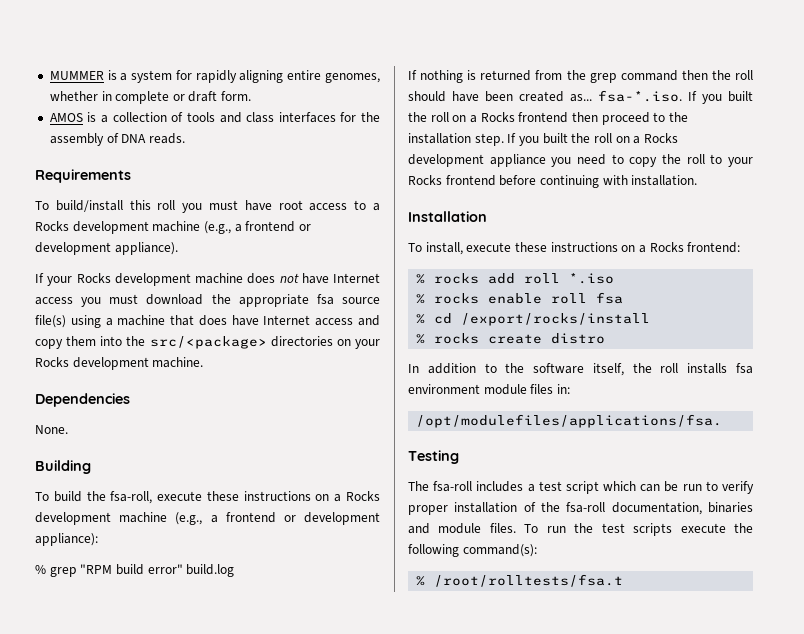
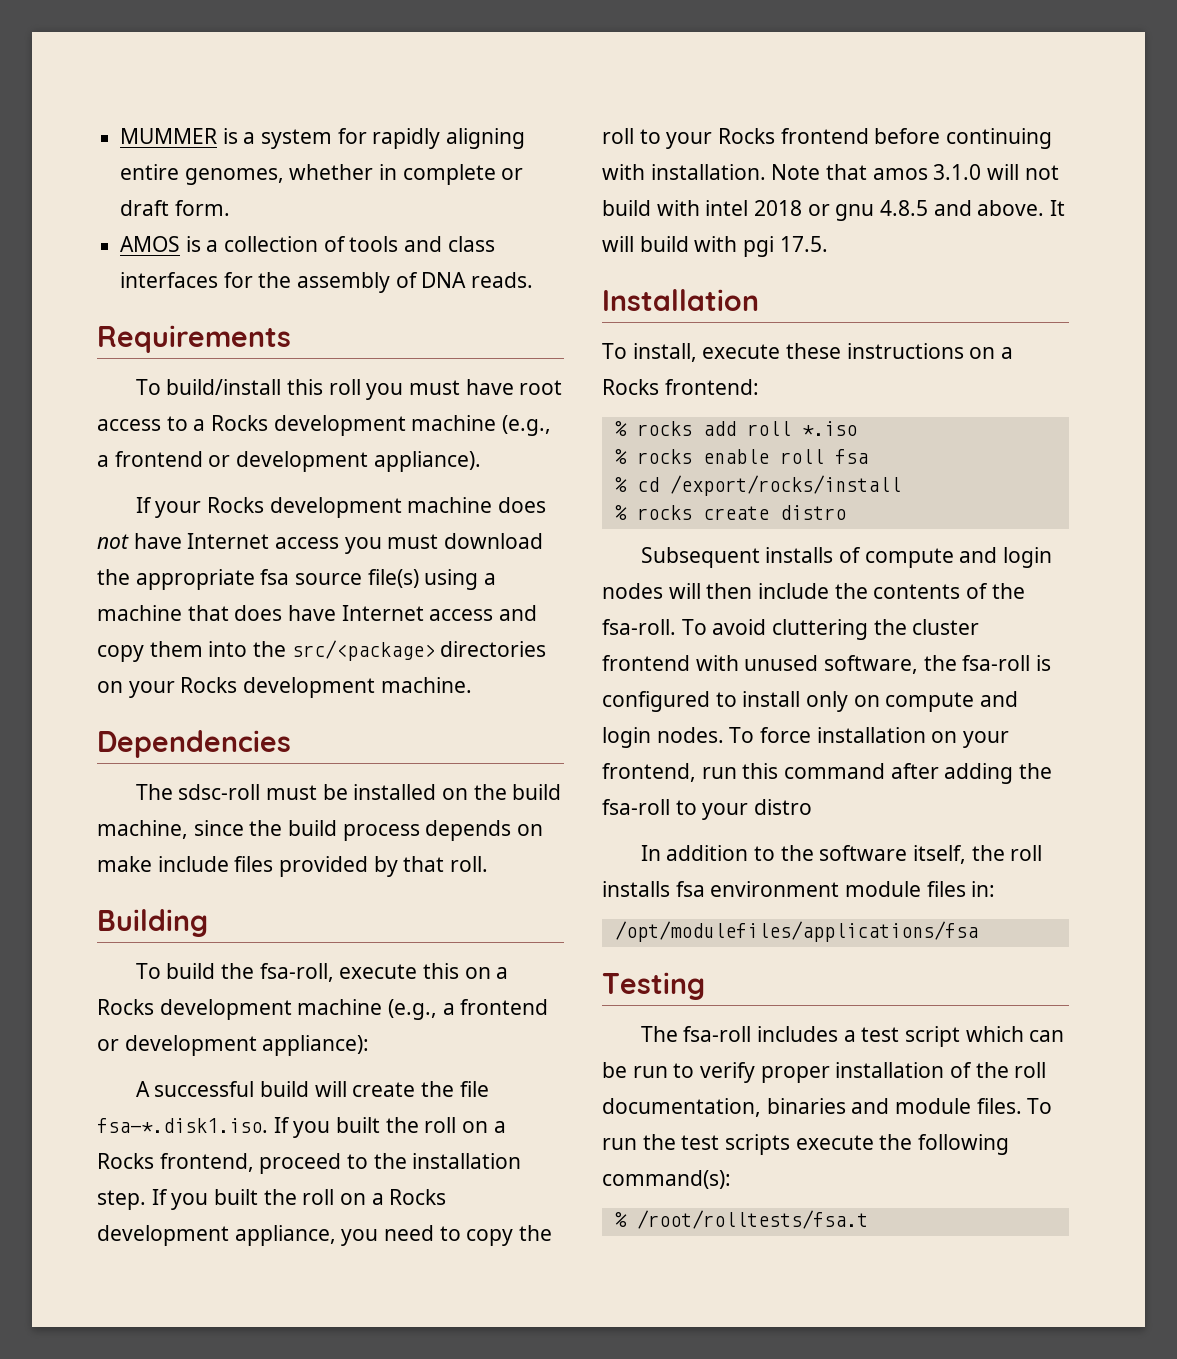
[35,425,68,434] None. -> [135,784,562,800] [97,820,544,841] [97,856,489,877] The sdsc-roll must be installed on the build machine, since the build process depends on make include files provided by that roll.
[206,491,311,501] these instructions -> [422,963,459,979] this
[35,564,235,577] [408,70,753,83] [408,90,753,104] [408,112,598,123] % grep "RPM build error" build.log // If nothing is returned from the grep command then the roll should have been created as... fsa-*.iso. If you built the roll on a Rocks frontend then -> [135,1081,489,1097] [97,1117,506,1138] [97,1153,254,1172] A successful build will create the file fsa-*.disk1.iso. If you built the roll on a Rocks frontend,
[489,154,546,167] appliance -> [234,1225,336,1246] appliance,
(698, 180) none -> [771,164,1059,180] [602,200,1066,221] [602,236,828,257] Note that amos 3.1.0 will not build with intel 2018 or gnu 4.8.5 and above. It will build with pgi 17.5.
(606, 338) none -> [640,547,1052,568] [602,583,1025,599] [602,619,980,640] [602,655,1052,674] [602,691,1019,712] [602,727,1010,748] [602,763,1053,784] [602,799,813,820] // Subsequent installs of compute and login nodes will then include the contents of the fsa-roll. To avoid cluttering the cluster frontend with unused software, the fsa-roll is configured to install only on compute and login nodes. To force installation on your frontend, run this command after adding the fsa-roll to your distro
[416,414,723,428] /opt/modulefiles/applications/fsa. -> [614,921,978,942] /opt/modulefiles/applications/fsa
[566,502,606,513] fsa-roll -> [1014,1062,1047,1078] roll

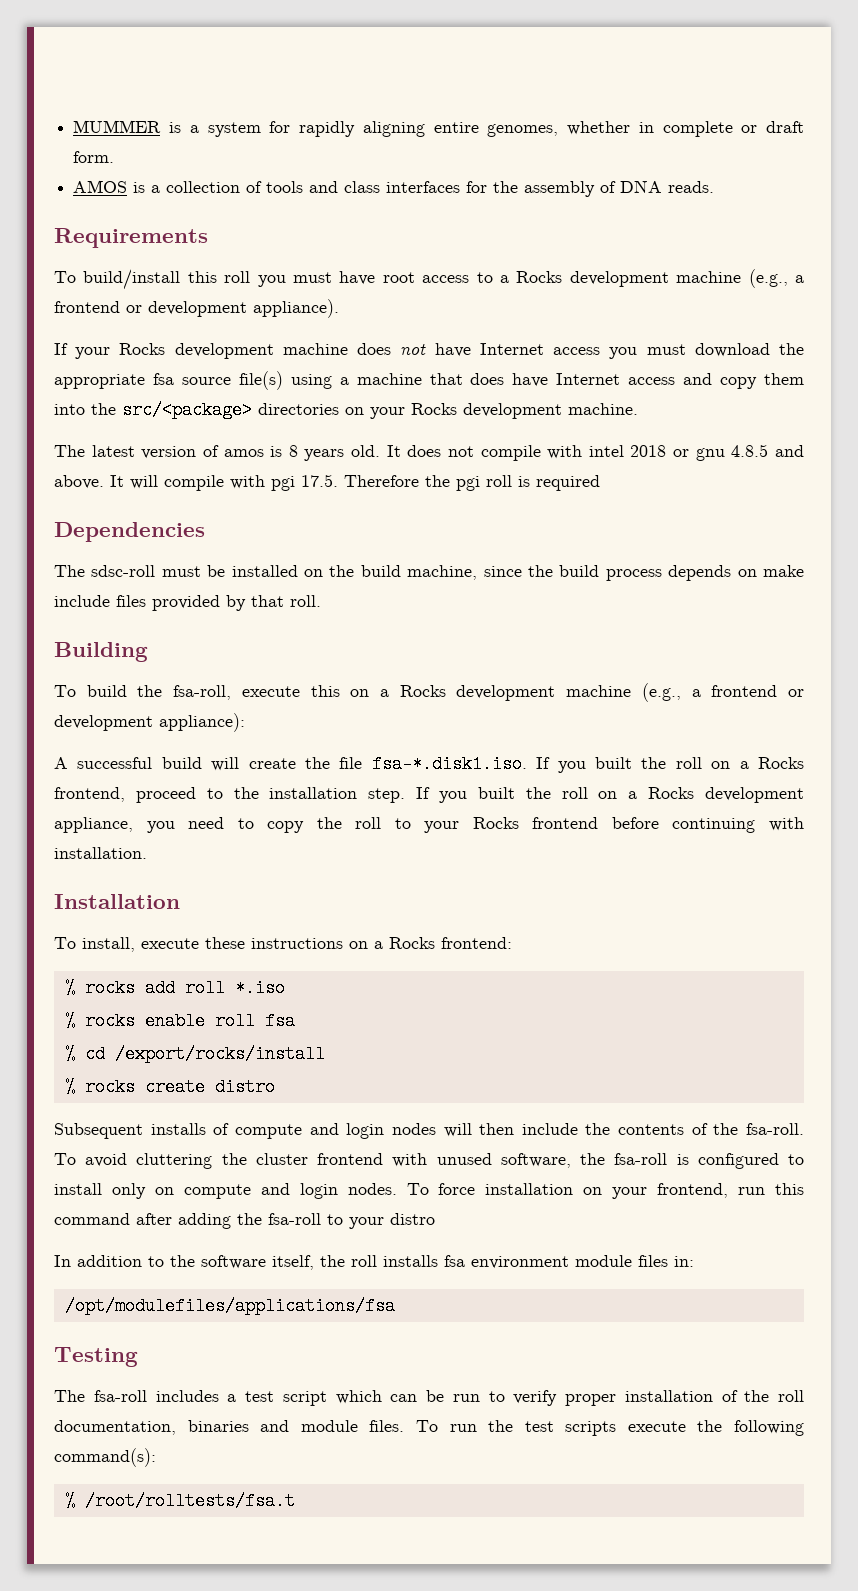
(472, 685) none -> [54,444,805,461] [54,474,600,491] // The latest version of amos is 8 years old. It does not compile with intel 2018 or gnu 4.8.5 and above. It will compile with pgi 17.5. Therefore the pgi roll is required
[771,164,1059,180] [602,200,1066,221] [602,236,828,257] Note that amos 3.1.0 will not build with intel 2018 or gnu 4.8.5 and above. It will build with pgi 17.5. -> (147, 853) none

